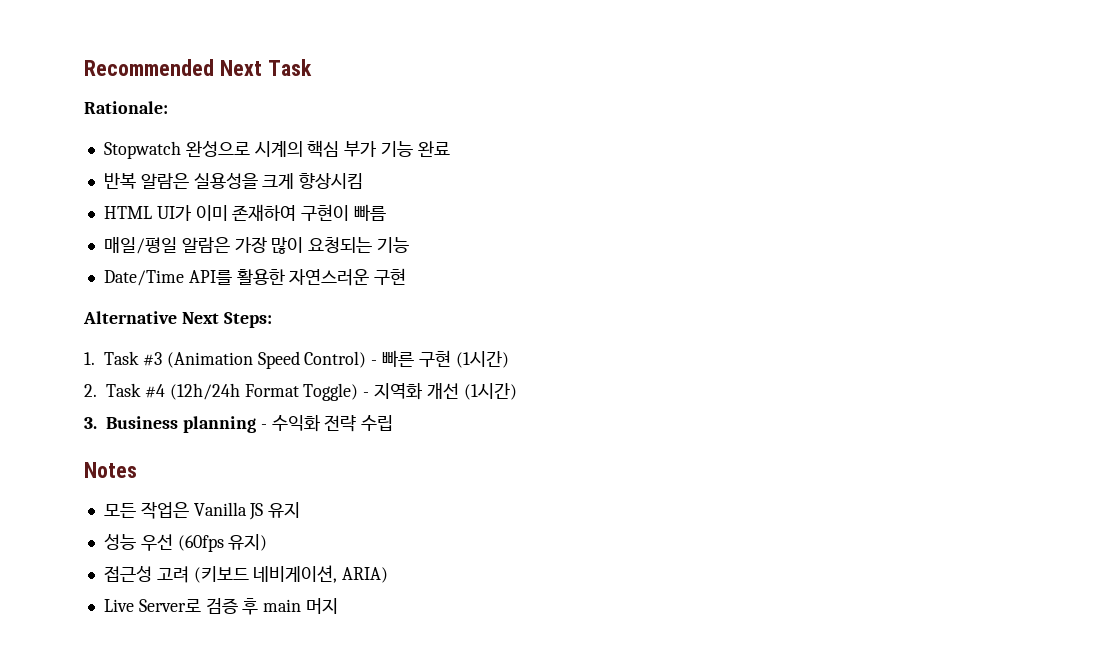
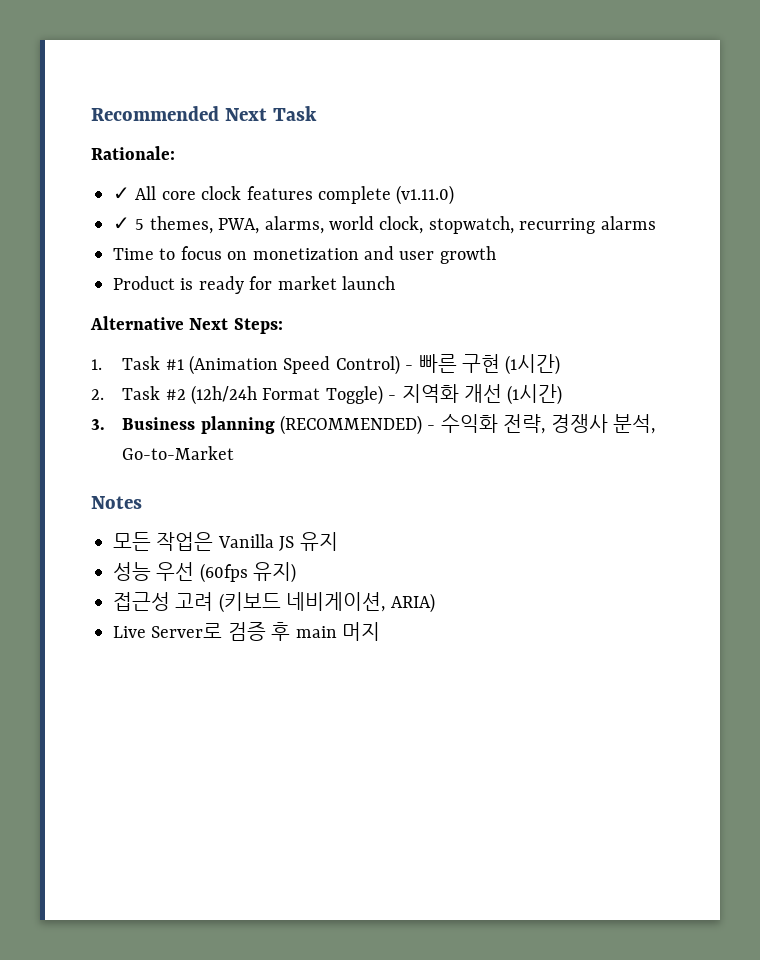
[103,140,450,159] [103,173,364,189] [103,204,387,221] [103,237,410,254] [103,268,407,286] Stopwatch 완성으로 시계의 핵심 부가 기능 완료 // 반복 알람은 실용성을 크게 향상시킴 // HTML UI가 이미 존재하여 구현이 빠름 // 매일/평일 알람은 가장 많이 요청되는 기능 // Date/Time API를 활용한 자연스러운 구현 -> [113,185,455,205] [113,216,656,234] [113,246,496,264] [113,276,395,294] ✓ All core clock features complete (v1.11.0) // ✓ 5 themes, PWA, alarms, world clock, stopwatch, recurring alarms // Time to focus on monetization and user growth // Product is ready for market launch
[142,352,162,366] #3 -> [165,359,184,370] #1
[144,384,165,398] #4 -> [165,389,186,400] #2
(256, 424) none -> [279,415,422,435] (RECOMMENDED)
[324,415,394,432] 전략 수립 -> [503,414,655,434] [122,446,235,460] 전략, 경쟁사 분석, Go-to-Market

